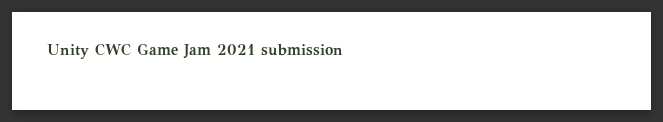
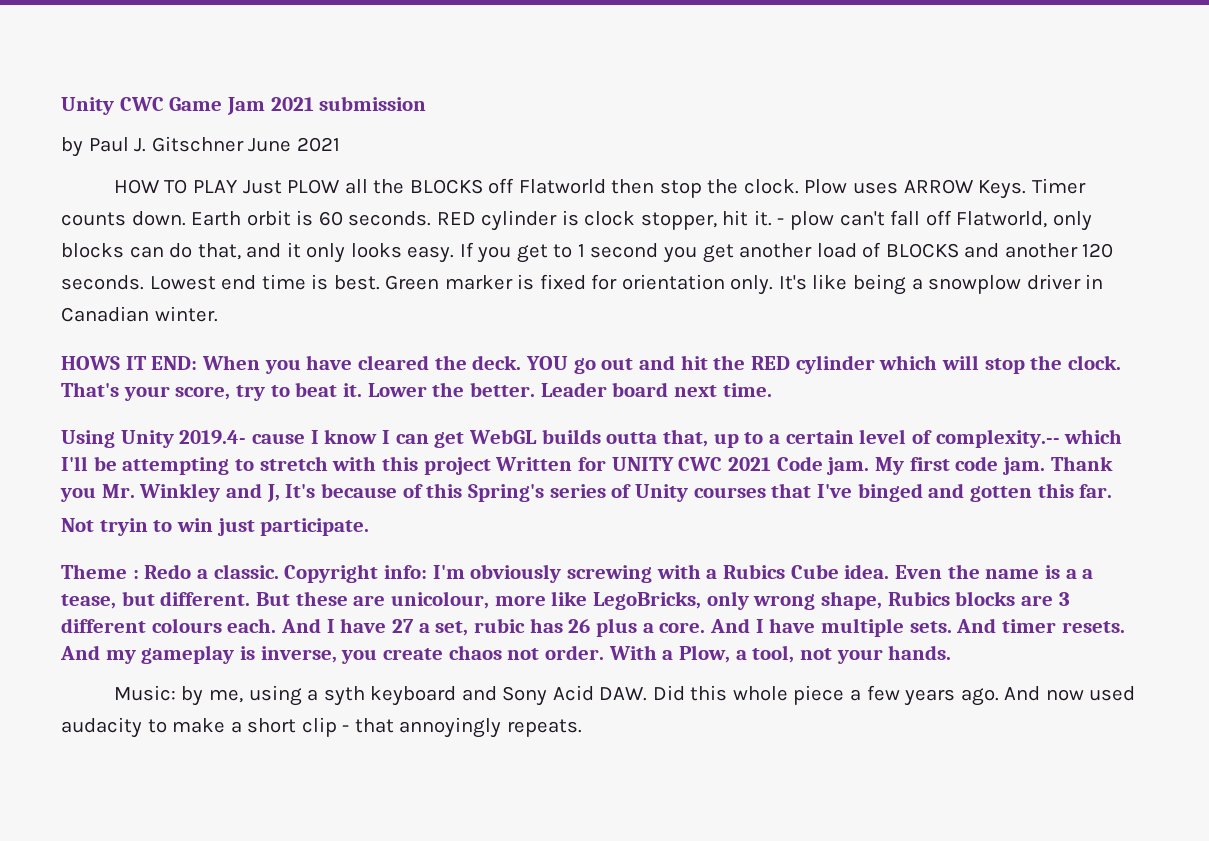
(343, 50) none -> [61,136,340,157] [113,178,1086,199] [61,210,1092,231] [61,242,1114,263] [61,274,1104,295] [61,306,218,322] [61,355,1122,374] [61,382,772,401] [61,429,1123,448] [61,456,1113,475] [60,483,1113,502] [61,518,370,536] [61,564,1094,583] [61,591,1070,610] [61,618,1125,637] [60,645,952,664] [113,685,1136,706] [61,717,582,738] // by Paul J. Gitschner June 2021 // HOW TO PLAY Just PLOW all the BLOCKS off Flatworld then stop the clock. Plow uses ARROW Keys. Timer counts down. Earth orbit is 60 seconds. RED cylinder is clock stopper, hit it. - plow can't fall off Flatworld, only blocks can do that, and it only looks easy. If you get to 1 second you get another load of BLOCKS and another 120 seconds. Lowest end time is best. Green marker is fixed for orientation only. It's like being a snowplow driver in Canadian winter. // HOWS IT END: When you have cleared the deck. YOU go out and hit the RED cylinder which will stop the clock. That's your score, try to beat it. Lower the better. Leader board next time. // Using Unity 2019.4- cause I know I can get WebGL builds outta that, up to a certain level of complexity.-- which I'll be attempting to stretch with this project Written for UNITY CWC 2021 Code jam. My first code jam. Thank you Mr. Winkley and J, It's because of this Spring's series of Unity courses that I've binged and gotten this far. // Not tryin to win just participate. // Theme : Redo a classic. Copyright info: I'm obviously screwing with a Rubics Cube idea. Even the name is a a tease, but different. But these are unicolour, more like LegoBricks, only wrong shape, Rubics blocks are 3 different colours each. And I have 27 a set, rubic has 26 plus a core. And I have multiple sets. And timer resets. And my gameplay is inverse, you create chaos not order. With a Plow, a tool, not your hands. // Music: by me, using a syth keyboard and Sony Acid DAW. Did this whole piece a few years ago. And now used audacity to make a short clip - that annoyingly repeats.

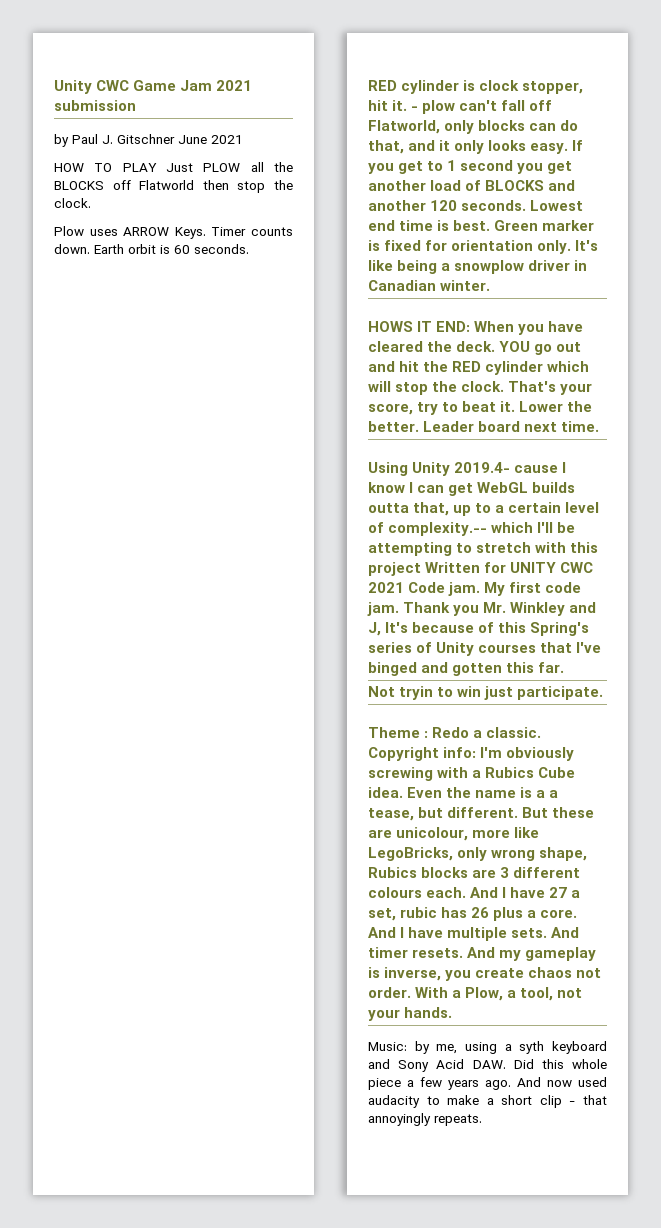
(799, 186) none -> (91, 203) //
(432, 218) none -> (249, 249) //

